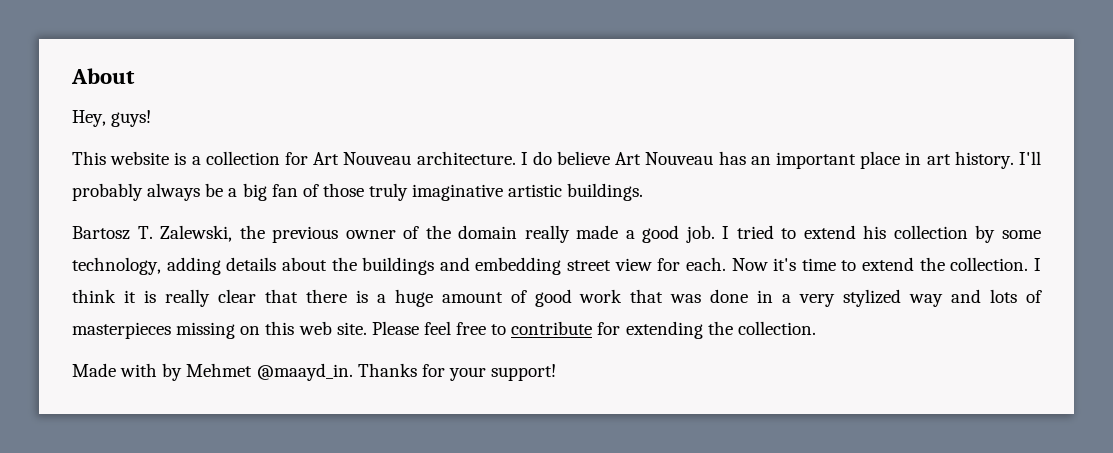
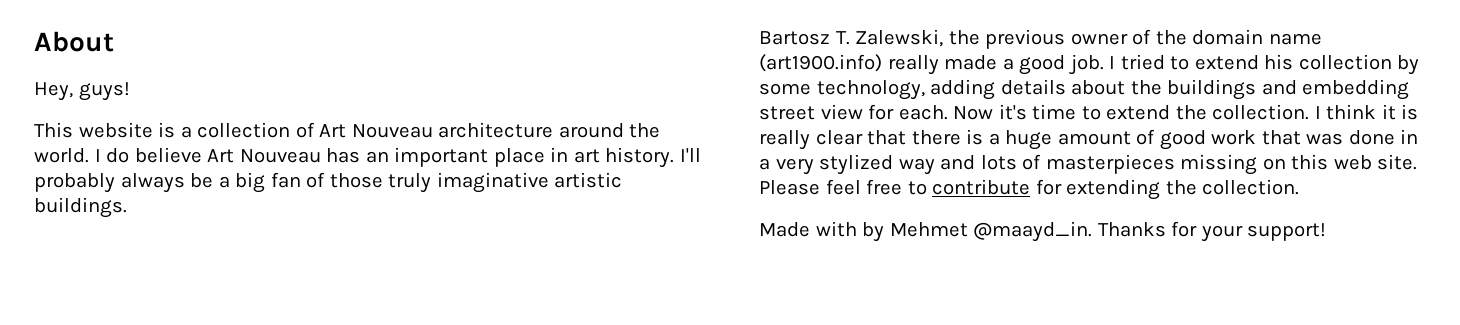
[284,151,516,165] for Art Nouveau architecture. -> [295,122,661,138] [34,148,89,163] of Art Nouveau architecture around the world.
(518, 232) none -> [1268,33,1322,45] [759,54,882,72] name (art1900.info)

